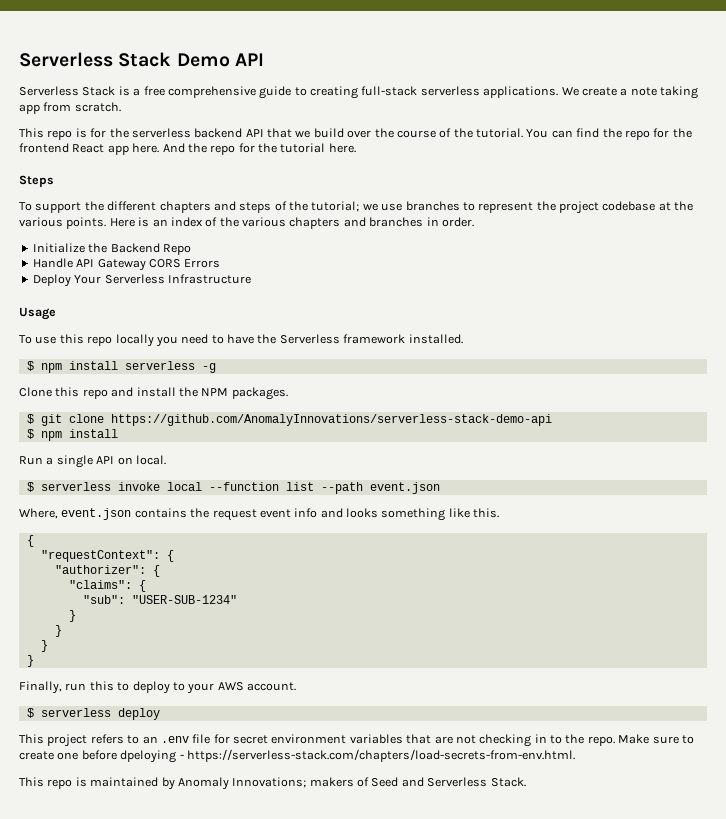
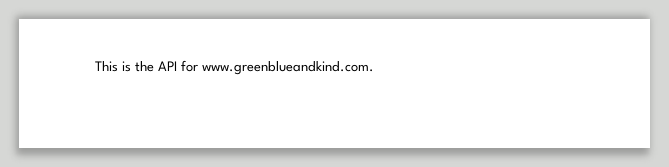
[19,52,264,67] [19,86,698,99] [19,102,121,114] [19,128,692,140] [19,143,356,155] [19,175,54,187] [19,201,694,214] [19,217,474,229] [32,243,191,255] [32,258,221,271] [32,274,251,287] [19,307,56,320] [19,334,463,347] [26,361,216,373] [19,387,288,400] [26,414,552,426] [26,429,118,441] [19,455,166,468] [26,482,440,494] [19,508,500,521] [26,535,34,547] [40,550,174,562] [54,565,160,577] [68,580,146,592] [82,595,237,604] [68,610,76,622] [54,625,62,637] [40,640,48,652] [26,655,34,667] [19,681,296,694] [26,708,160,720] [19,734,694,747] [19,749,575,763] [19,777,526,790] Serverless Stack Demo API // Serverless Stack is a free comprehensive guide to creating full-stack serverless applications. We create a note taking app from scratch. // This repo is for the serverless backend API that we build over the course of the tutorial. You can find the repo for the frontend React app here. And the repo for the tutorial here. // Steps // To support the different chapters and steps of the tutorial; we use branches to represent the project codebase at the various points. Here is an index of the various chapters and branches in order. // Initialize the Backend Repo // Handle API Gateway CORS Errors // Deploy Your Serverless Infrastructure // Usage // To use this repo locally you need to have the Serverless framework installed. // $ npm install serverless -g // Clone this repo and install the NPM packages. // $ git clone https://github.com/AnomalyInnovations/serverless-stack-demo-api // $ npm install // Run a single API on local. // $ serverless invoke local --function list --path event.json // Where, event.json contains the request event info and looks something like this. // { // "requestContext": { // "authorizer": { // "claims": { // "sub": "USER-SUB-1234" // } // } // } // } // Finally, run this to deploy to your AWS account. // $ serverless deploy // This project refers to an .env file for secret environment variables that are not checking in to the repo. Make sure to create one before dpeloying - https://serverless-stack.com/chapters/load-secrets-from-env.html. // This repo is maintained by Anomaly Innovations; makers of Seed and Serverless Stack. -> [95,60,374,75] This is the API for www.greenblueandkind.com.

